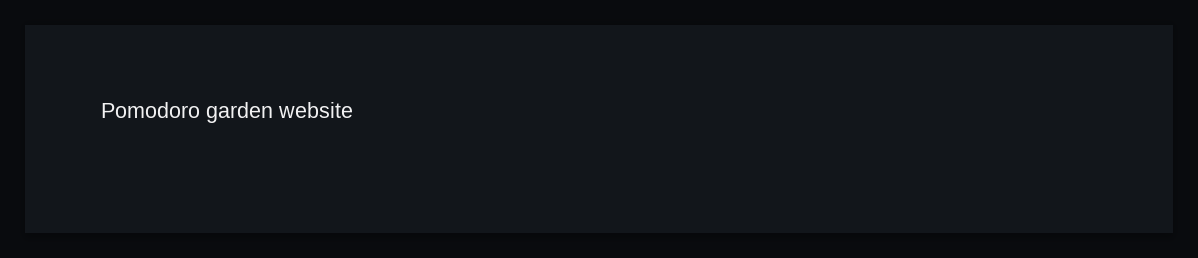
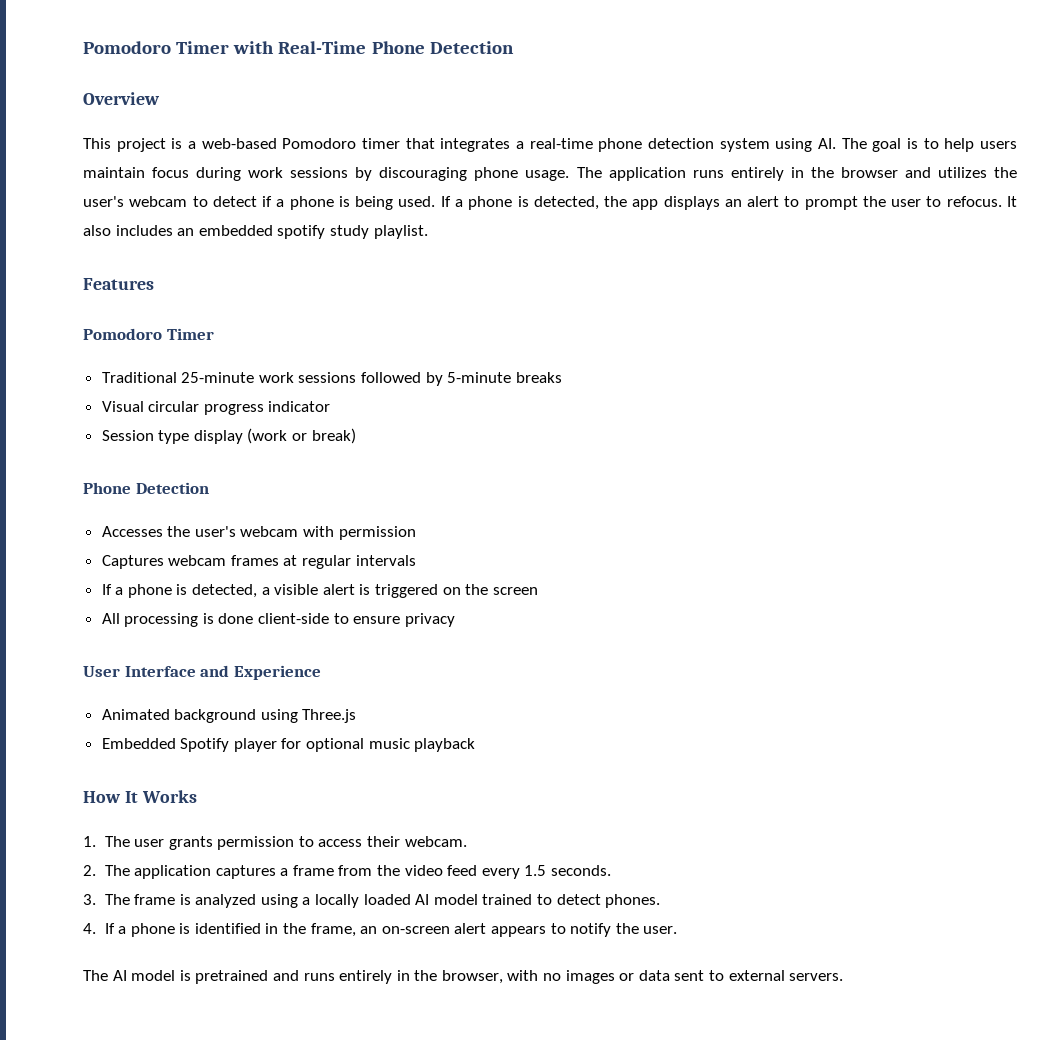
[101,102,353,123] Pomodoro garden website -> [83,41,514,54] [83,92,160,105] [83,138,1017,152] [83,167,1017,181] [83,196,1017,210] [83,225,428,239] [83,278,154,290] [83,328,214,340] [101,372,562,386] [101,401,331,415] [101,428,356,444] [83,482,209,494] [101,526,416,540] [101,555,416,569] [101,584,538,598] [101,613,455,627] [83,665,321,680] [101,709,357,723] [101,738,476,752] [83,790,197,803] [83,836,467,850] [83,865,611,879] [83,894,661,908] [83,923,678,937] [83,970,844,984] Pomodoro Timer with Real-Time Phone Detection // Overview // This project is a web-based Pomodoro timer that integrates a real-time phone detection system using AI. The goal is to help users maintain focus during work sessions by discouraging phone usage. The application runs entirely in the browser and utilizes the user's webcam to detect if a phone is being used. If a phone is detected, the app displays an alert to prompt the user to refocus. It also includes an embedded spotify study playlist. // Features // Pomodoro Timer // Traditional 25-minute work sessions followed by 5-minute breaks // Visual circular progress indicator // Session type display (work or break) // Phone Detection // Accesses the user's webcam with permission // Captures webcam frames at regular intervals // If a phone is detected, a visible alert is triggered on the screen // All processing is done client-side to ensure privacy // User Interface and Experience // Animated background using Three.js // Embedded Spotify player for optional music playback // How It Works // 1. The user grants permission to access their webcam. // 2. The application captures a frame from the video feed every 1.5 seconds. // 3. The frame is analyzed using a locally loaded AI model trained to detect phones. // 4. If a phone is identified in the frame, an on-screen alert appears to notify the user. // The AI model is pretrained and runs entirely in the browser, with no images or data sent to external servers.

